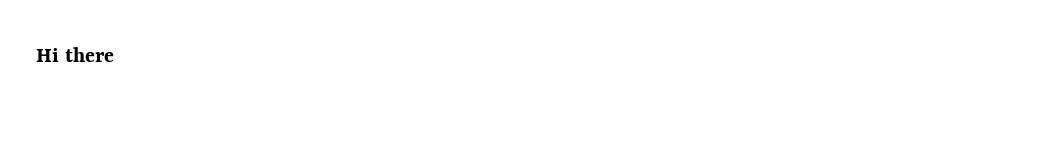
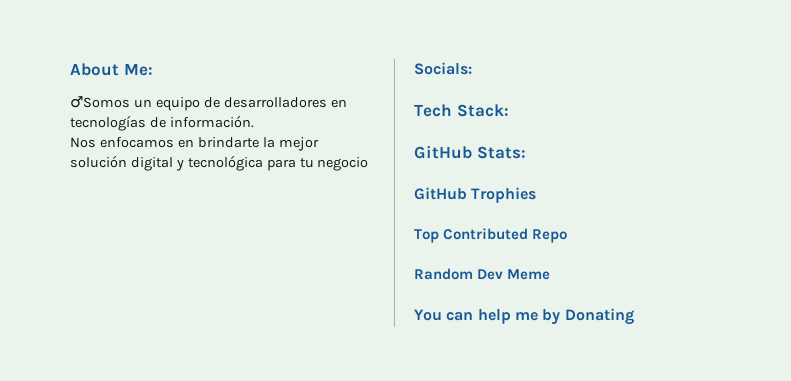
[36,47,115,62] Hi there -> [70,63,153,76] [70,96,347,111] [70,115,254,131] [70,137,319,151] [70,155,369,171] [414,62,472,75] [414,104,509,117] [414,145,526,159] [414,187,537,203] [414,228,568,243] [414,268,551,280] [414,308,634,325] About Me: // ♂Somos un equipo de desarrolladores en tecnologías de información. // Nos enfocamos en brindarte la mejor solución digital y tecnológica para tu negocio // Socials: // Tech Stack: // GitHub Stats: // GitHub Trophies // Top Contributed Repo // Random Dev Meme // You can help me by Donating

